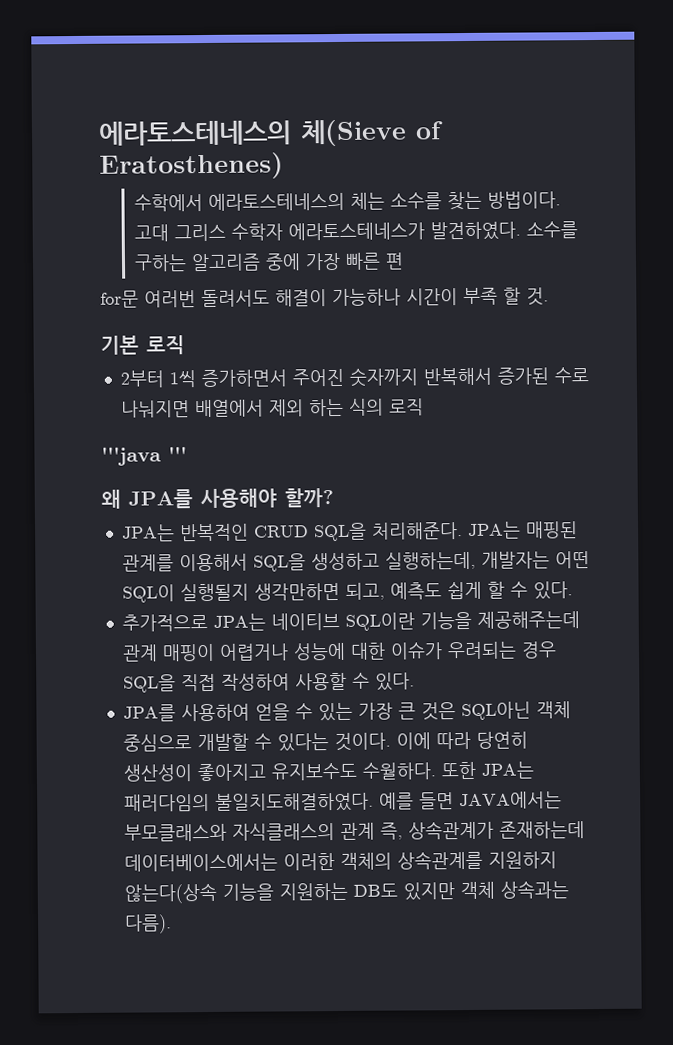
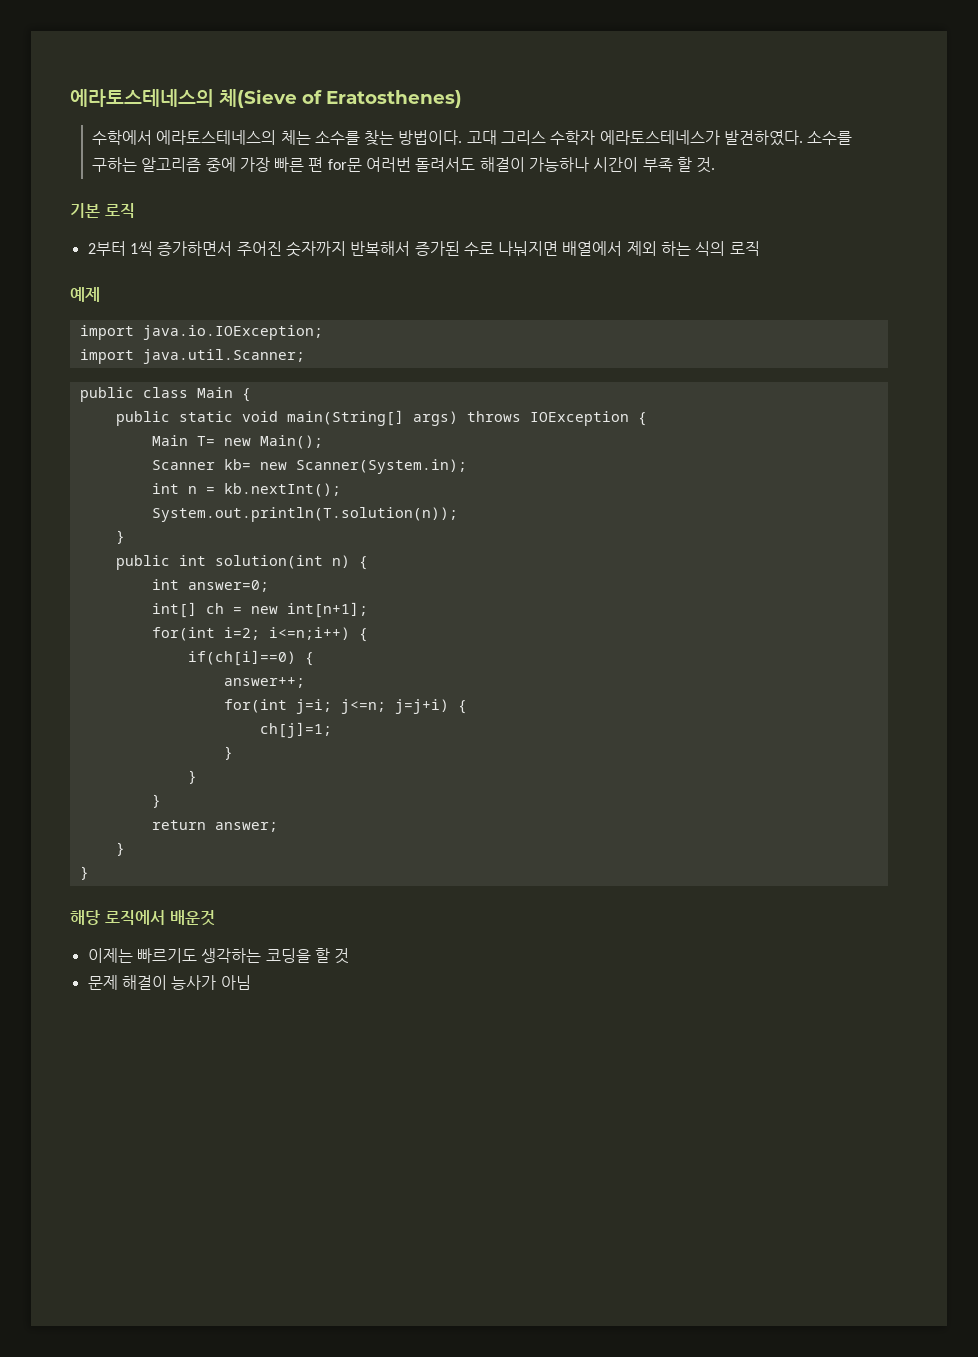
(404, 261) // -> (324, 164) none
[101,446,187,466] [101,488,334,509] [121,521,578,542] [121,551,590,572] [121,581,573,603] [121,611,580,632] [121,641,557,662] [122,672,415,693] [122,701,571,722] [122,731,528,752] [122,761,534,782] [123,791,562,812] [123,820,585,842] [123,850,557,872] [123,880,569,904] [124,914,172,934] '''java ''' // 왜 JPA를 사용해야 할까? // JPA는 반복적인 CRUD SQL을 처리해준다. JPA는 매핑된 관계를 이용해서 SQL을 생성하고 실행하는데, 개발자는 어떤 SQL이 실행될지 생각만하면 되고, 예측도 쉽게 할 수 있다. // 추가적으로 JPA는 네이티브 SQL이란 기능을 제공해주는데 관계 매핑이 어렵거나 성능에 대한 이슈가 우려되는 경우 SQL을 직접 작성하여 사용할 수 있다. // JPA를 사용하여 얻을 수 있는 가장 큰 것은 SQL아닌 객체 중심으로 개발할 수 있다는 것이다. 이에 따라 당연히 생산성이 좋아지고 유지보수도 수월하다. 또한 JPA는 패러다임의 불일치도해결하였다. 예를 들면 JAVA에서는 부모클래스와 자식클래스의 관계 즉, 상속관계가 존재하는데 데이터베이스에서는 이러한 객체의 상속관계를 지원하지 않는다(상속 기능을 지원하는 DB도 있지만 객체 상속과는 다름). -> [70,287,100,302] [79,325,323,340] [79,349,305,364] [79,387,251,402] [115,410,647,426] [151,435,323,449] [151,459,467,474] [151,483,341,497] [151,507,458,522] [115,530,125,544] [115,555,368,570] [151,579,269,592] [151,602,368,618] [151,627,368,642] [187,650,314,666] [223,677,305,688] [223,699,467,714] [259,722,332,738] [223,746,233,760] [187,770,197,784] [151,794,161,808] [151,820,278,832] [115,842,125,856] [79,866,89,880] [70,910,215,926] [87,948,350,964] [87,975,251,990] 예제 // import java.io.IOException; // import java.util.Scanner; // public class Main { // public static void main(String[] args) throws IOException { // Main T= new Main(); // Scanner kb= new Scanner(System.in); // int n = kb.nextInt(); // System.out.println(T.solution(n)); // } // public int solution(int n) { // int answer=0; // int[] ch = new int[n+1]; // for(int i=2; i<=n;i++) { // if(ch[i]==0) { // answer++; // for(int j=i; j<=n; j=j+i) { // ch[j]=1; // } // } // } // return answer; // } // } // 해당 로직에서 배운것 // 이제는 빠르기도 생각하는 코딩을 할 것 // 문제 해결이 능사가 아님

